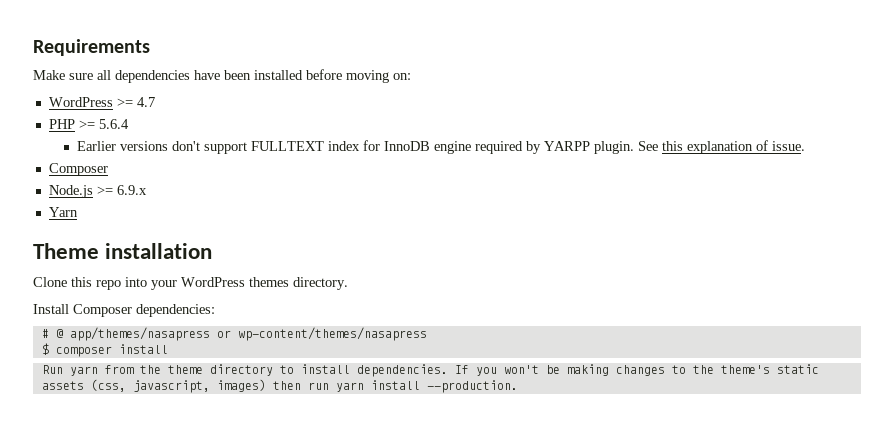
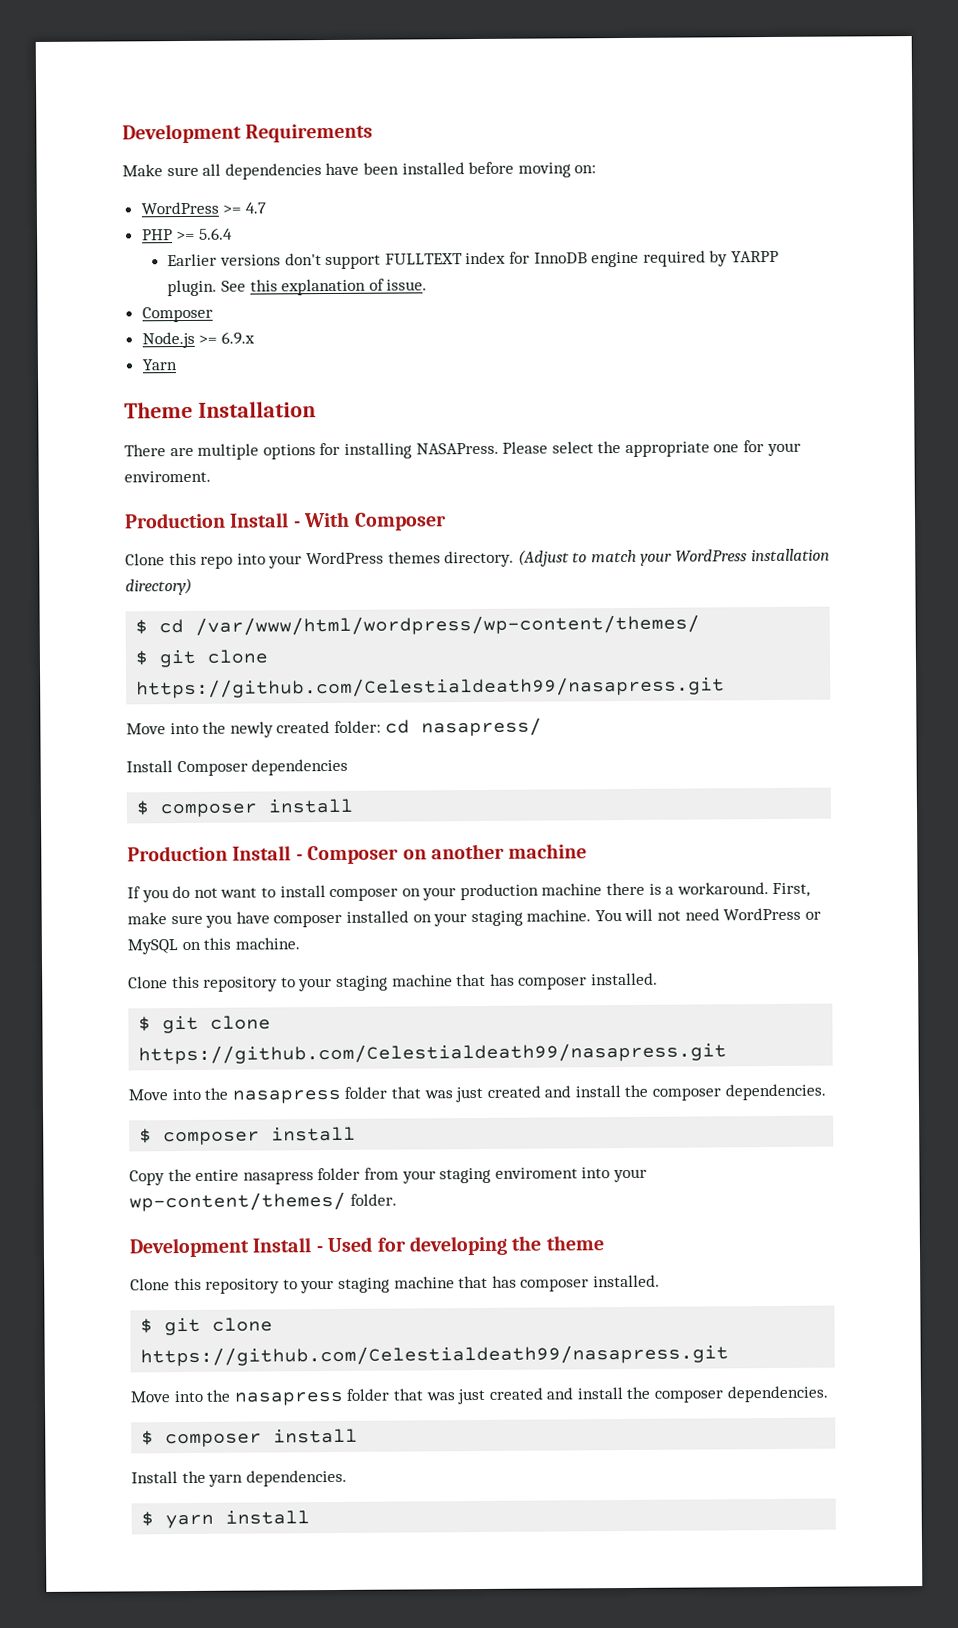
(33, 47) none -> [122,123,242,144] Development
[105,243,213,259] installation -> [197,401,316,418] [124,440,801,460] [124,470,211,483] [124,511,447,531] Installation // There are multiple options for installing NASAPress. Please select the appropriate one for your enviroment. // Production Install - With Composer
[33,304,215,317] [41,327,427,341] [41,343,168,357] [41,364,819,377] [41,379,329,393] // Install Composer dependencies: // # @ app/themes/nasapress or wp-content/themes/nasapress // $ composer install // Run yarn from the theme directory to install dependencies. If you won't be making changes to the theme's static assets (css, javascript, images) then run -> [517,548,830,567] [125,577,192,596] [135,614,701,636] [135,649,269,668] [136,676,726,699] [126,717,542,738] [126,758,349,777] [136,798,354,818] [127,843,588,865] [127,882,811,903] [127,907,821,928] [127,937,300,955] [128,972,658,992] [138,1015,272,1034] [138,1042,728,1065] [128,1083,826,1104] [139,1126,357,1146] [129,1167,647,1186] [129,1191,397,1212] [129,1235,604,1258] [130,1274,660,1294] [140,1317,274,1336] [140,1344,730,1367] [130,1385,829,1406] [141,1428,359,1448] [131,1469,347,1487] [141,1511,155,1527] (Adjust to match your WordPress installation directory) // $ cd /var/www/html/wordpress/wp-content/themes/ // $ git clone https://github.com/Celestialdeath99/nasapress.git // Move into the newly created folder: cd nasapress/ // Install Composer dependencies // $ composer install // Production Install - Composer on another machine // If you do not want to install composer on your production machine there is a workaround. First, make sure you have composer installed on your staging machine. You will not need WordPress or MySQL on this machine. // Clone this repository to your staging machine that has composer installed. // $ git clone https://github.com/Celestialdeath99/nasapress.git // Move into the nasapress folder that was just created and install the composer dependencies. // $ composer install // Copy the entire nasapress folder from your staging enviroment into your wp-content/themes/ folder. // Development Install - Used for developing the theme // Clone this repository to your staging machine that has composer installed. // $ git clone https://github.com/Celestialdeath99/nasapress.git // Move into the nasapress folder that was just created and install the composer dependencies. // $ composer install // Install the yarn dependencies. // $
[426,380,518,393] --production. -> (311, 1517) none

